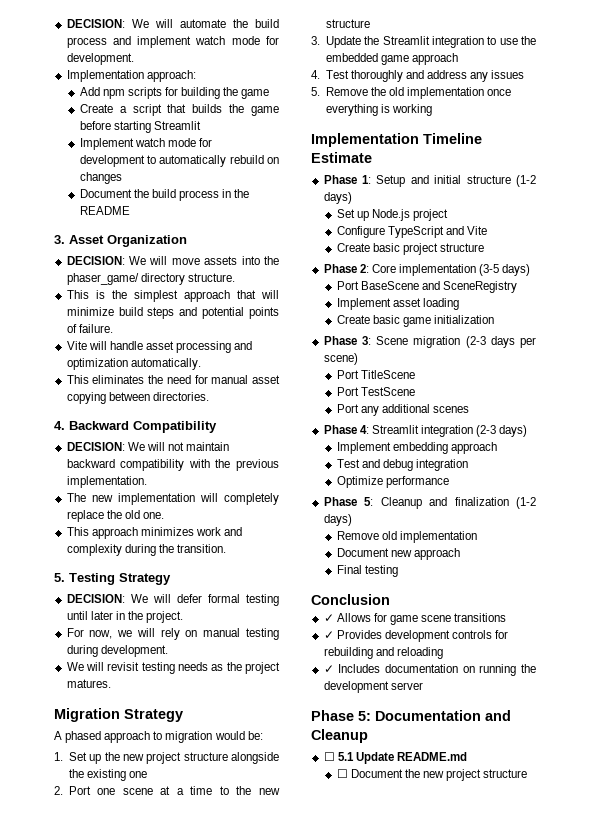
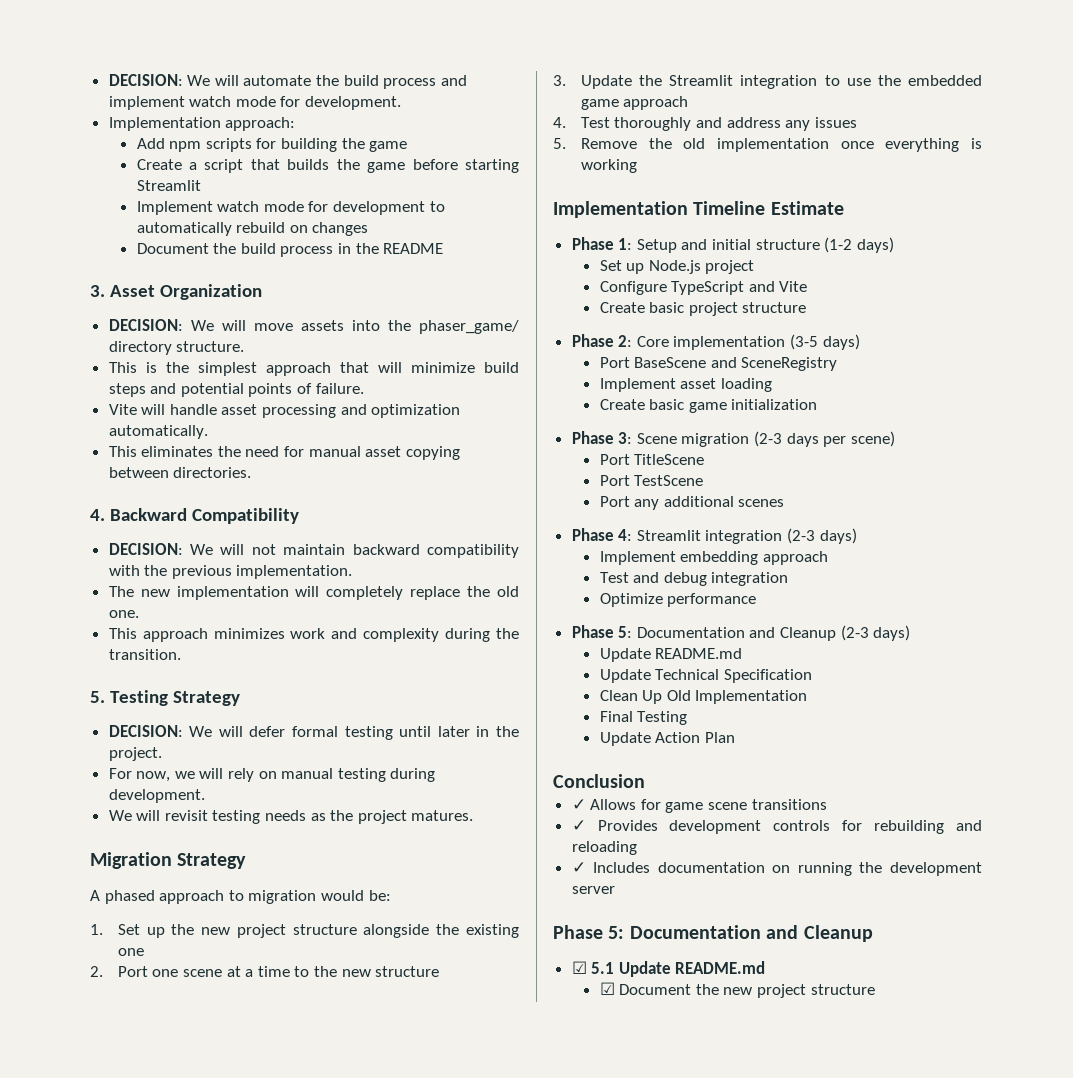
[380,497,536,509] [323,514,352,526] [336,531,477,543] [336,548,460,560] [336,565,398,577] Cleanup and finalization (1-2 days) // Remove old implementation // Document new approach // Final testing -> [636,625,911,641] [599,648,743,662] [599,669,812,683] [599,690,808,704] [599,711,688,725] [599,732,735,746] Documentation and Cleanup (2-3 days) // Update README.md // Update Technical Specification // Clean Up Old Implementation // Final Testing // Update Action Plan
[323,752,335,761] ☐ -> [571,961,587,974] ☑
[336,769,348,778] ☐ -> [599,982,615,995] ☑

